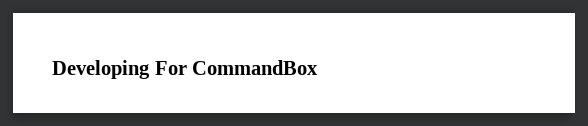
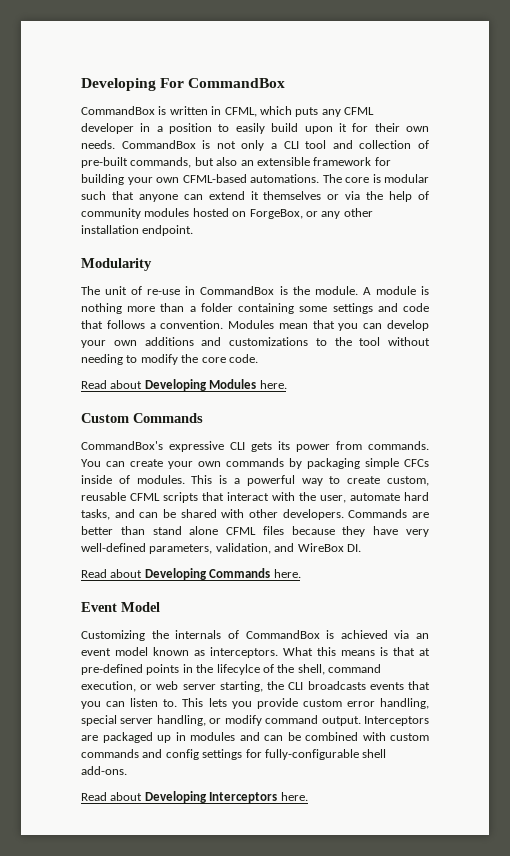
(319, 67) none -> [81,106,374,117] [81,123,430,134] [81,140,429,151] [81,157,391,168] [81,174,429,185] [81,191,430,202] [81,208,373,219] [81,225,194,236] [81,258,152,271] [81,286,429,295] [81,303,430,314] [81,320,429,331] [81,337,430,348] [81,354,258,365] [81,379,287,391] [81,413,203,423] [81,441,429,452] [81,458,429,469] [81,475,430,486] [81,492,429,503] [81,509,429,520] [81,526,429,537] [81,543,361,554] [81,568,301,580] [81,602,160,612] [81,630,429,641] [81,647,430,658] [81,664,381,675] [81,681,431,692] [81,698,429,709] [81,715,429,726] [81,732,429,743] [81,749,387,760] [81,766,127,775] [81,791,308,803] // CommandBox is written in CFML, which puts any CFML developer in a position to easily build upon it for their own needs. CommandBox is not only a CLI tool and collection of pre-built commands, but also an extensible framework for building your own CFML-based automations. The core is modular such that anyone can extend it themselves or via the help of community modules hosted on ForgeBox, or any other installation endpoint. // Modularity // The unit of re-use in CommandBox is the module. A module is nothing more than a folder containing some settings and code that follows a convention. Modules mean that you can develop your own additions and customizations to the tool without needing to modify the core code. // Read about Developing Modules here. // Custom Commands // CommandBox's expressive CLI gets its power from commands. You can create your own commands by packaging simple CFCs inside of modules. This is a powerful way to create custom, reusable CFML scripts that interact with the user, automate hard tasks, and can be shared with other developers. Commands are better than stand alone CFML files because they have very well-defined parameters, validation, and WireBox DI. // Read about Developing Commands here. // Event Model // Customizing the internals of CommandBox is achieved via an event model known as interceptors. What this means is that at pre-defined points in the lifecylce of the shell, command execution, or web server starting, the CLI broadcasts events that you can listen to. This lets you provide custom error handling, special server handling, or modify command output. Interceptors are packaged up in modules and can be combined with custom commands and config settings for fully-configurable shell add-ons. // Read about Developing Interceptors here.

